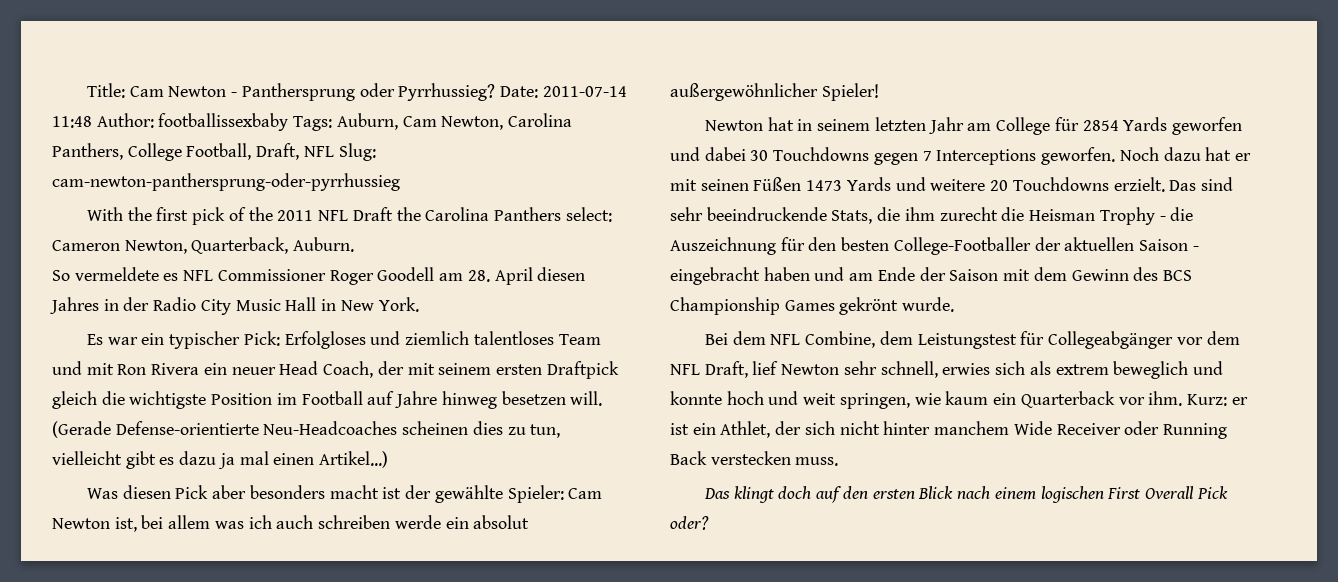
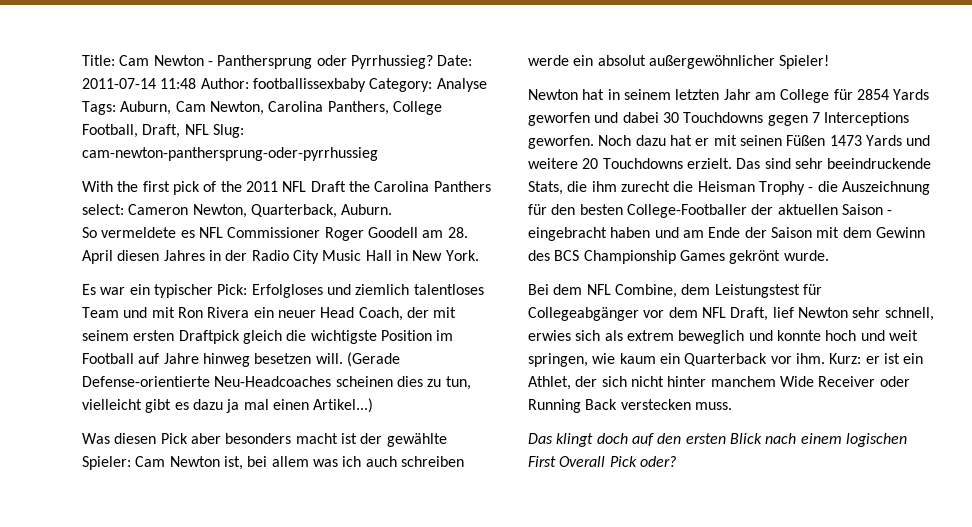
(289, 122) none -> [369,78,487,92] Category: Analyse

